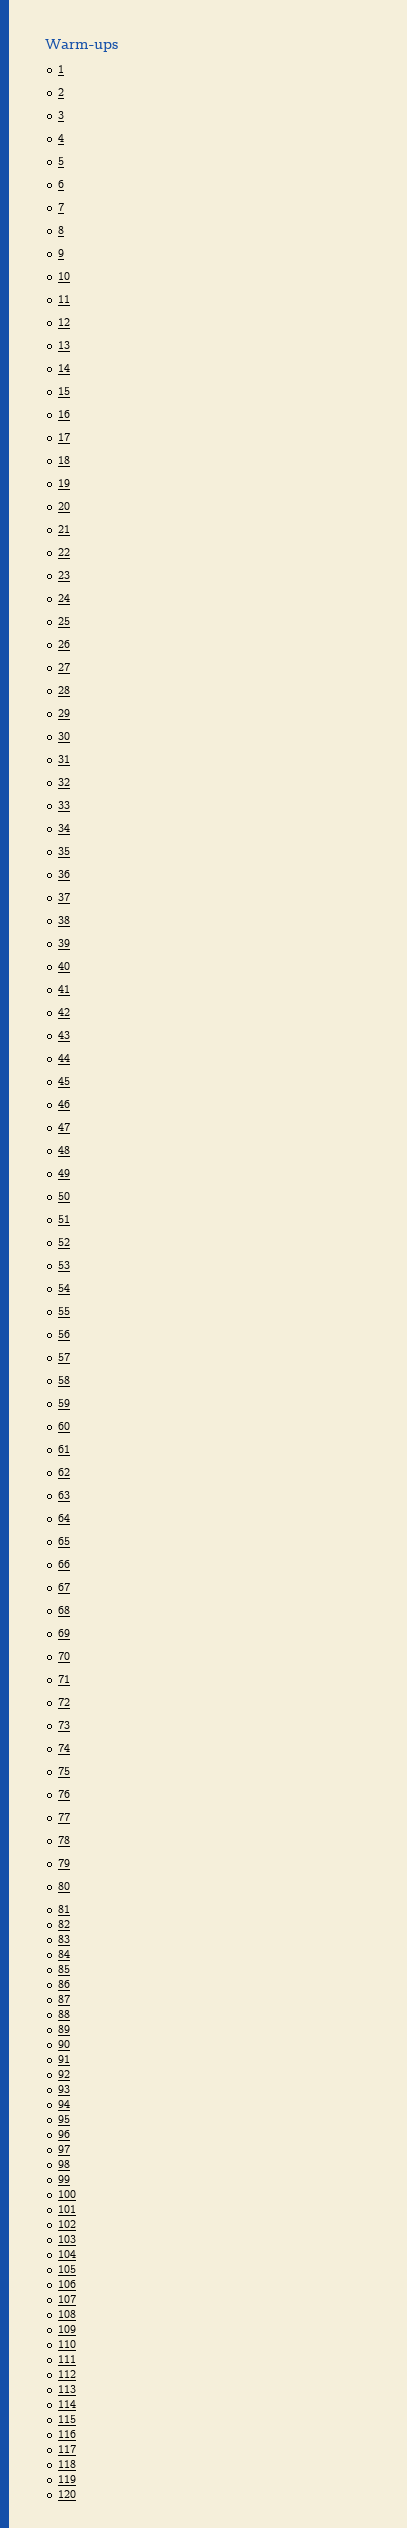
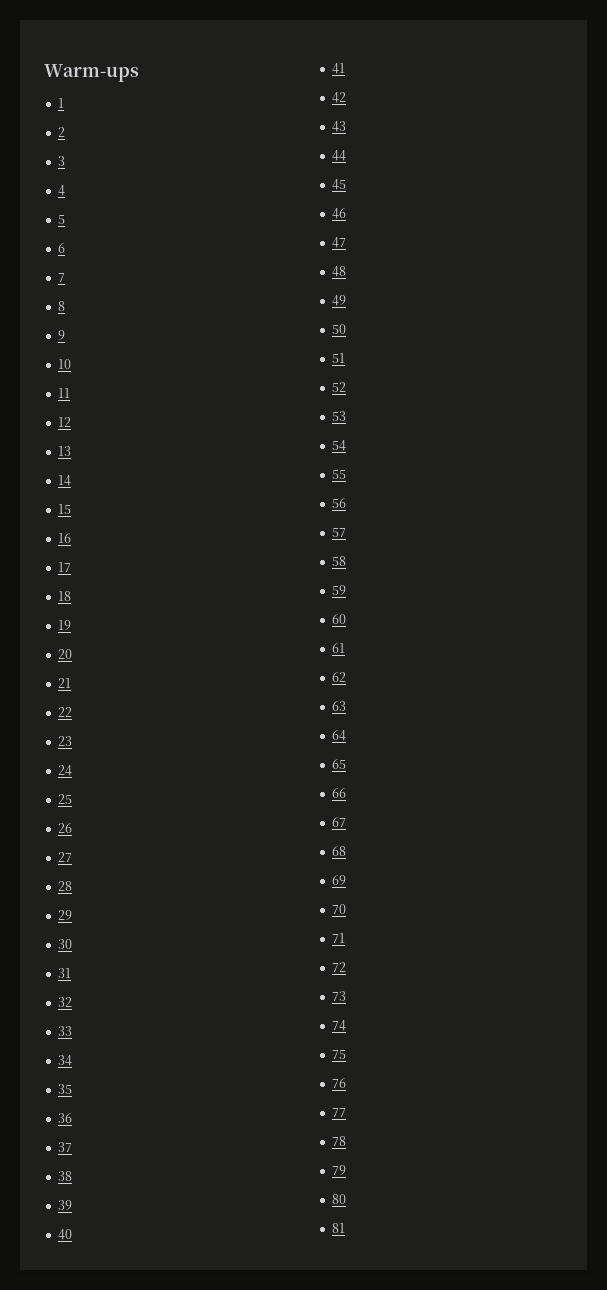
[57,1920,70,1928] [57,1935,70,1943] [57,1950,70,1958] [57,1965,70,1973] [57,1980,70,1988] [57,1995,70,2003] [57,2010,70,2018] [57,2025,70,2033] [57,2040,70,2048] [57,2055,70,2063] [57,2070,70,2078] [57,2085,70,2093] [57,2100,70,2108] [57,2115,70,2123] [57,2130,70,2138] [57,2145,70,2153] [57,2160,70,2168] [57,2175,70,2183] [57,2190,76,2198] [57,2205,76,2213] [57,2220,76,2228] [57,2235,76,2243] [57,2250,76,2258] [57,2265,76,2273] [57,2280,76,2288] [57,2295,76,2303] [57,2310,76,2318] [57,2325,76,2333] [57,2340,76,2348] [57,2355,76,2363] [57,2370,76,2378] [57,2385,76,2393] [57,2400,76,2408] [57,2415,76,2423] [57,2430,76,2438] [57,2445,76,2453] [57,2460,76,2468] [57,2475,76,2483] [57,2490,76,2498] // 82 // 83 // 84 // 85 // 86 // 87 // 88 // 89 // 90 // 91 // 92 // 93 // 94 // 95 // 96 // 97 // 98 // 99 // 100 // 101 // 102 // 103 // 104 // 105 // 106 // 107 // 108 // 109 // 110 // 111 // 112 // 113 // 114 // 115 // 116 // 117 // 118 // 119 // 120 -> (345, 1228) none

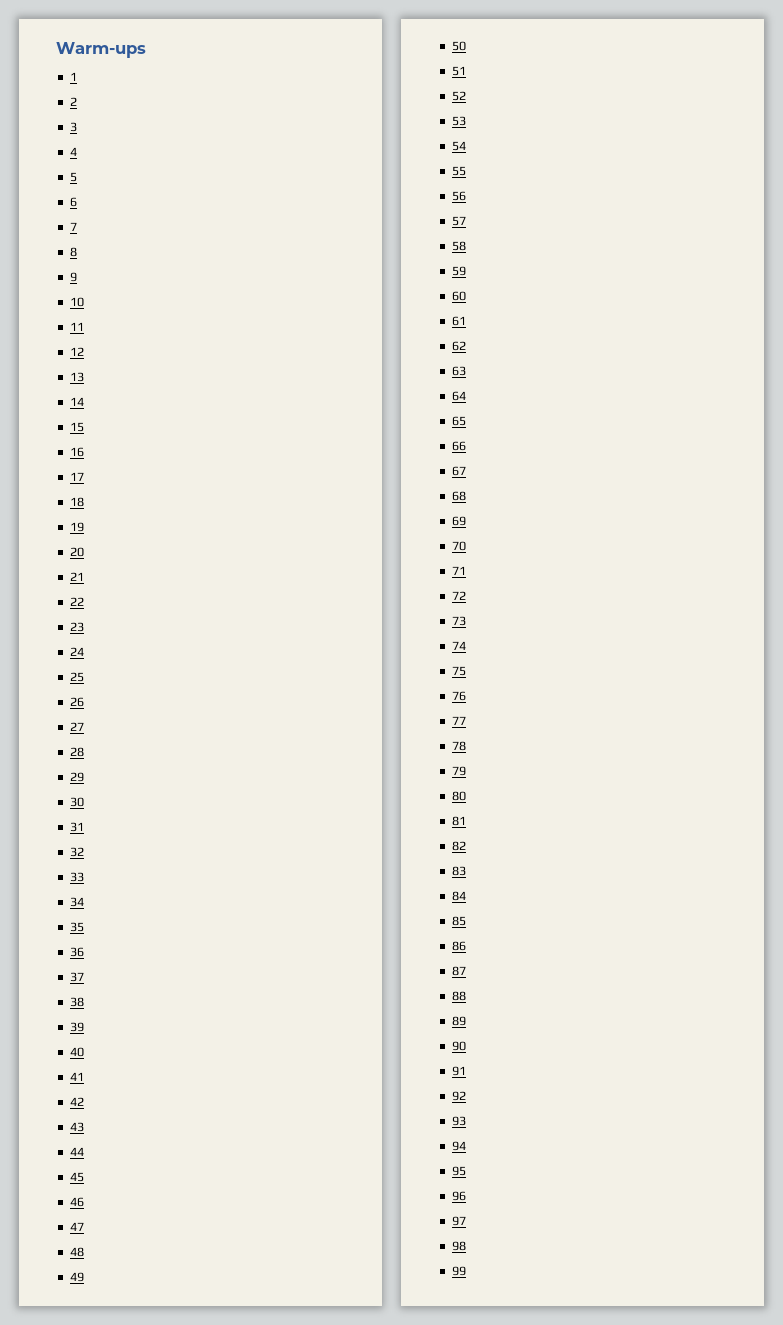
(345, 1228) none -> [451,841,466,851] [451,866,466,876] [451,891,466,901] [451,916,466,926] [451,941,466,951] [451,966,466,976] [451,991,466,1001] [451,1016,466,1026] [451,1041,466,1051] [451,1066,466,1076] [451,1091,466,1101] [451,1116,466,1126] [451,1141,466,1151] [451,1166,466,1176] [451,1191,466,1201] [451,1216,466,1226] [451,1241,466,1251] [451,1266,466,1276] // 82 // 83 // 84 // 85 // 86 // 87 // 88 // 89 // 90 // 91 // 92 // 93 // 94 // 95 // 96 // 97 // 98 // 99

